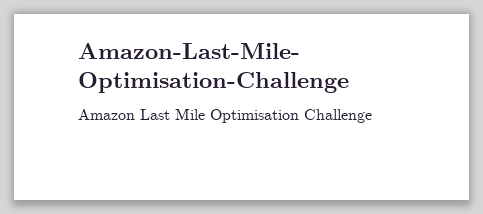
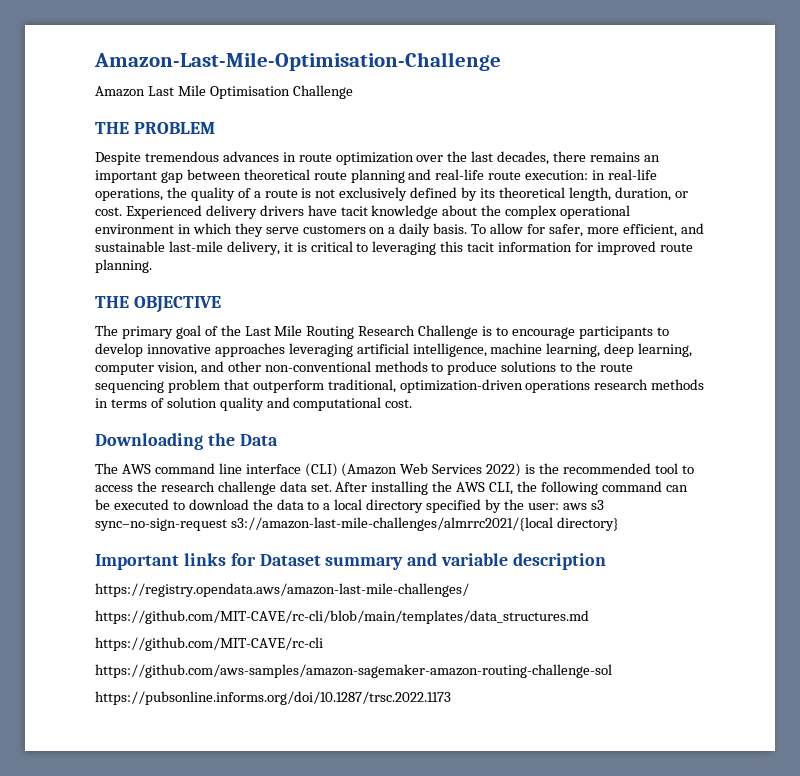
(372, 116) none -> [95,122,215,134] [95,151,660,165] [95,169,658,183] [95,187,688,201] [95,205,631,219] [95,223,704,237] [95,241,693,255] [95,259,152,273] [95,296,221,313] [95,325,669,339] [95,343,693,357] [95,361,634,375] [95,379,705,393] [95,397,413,411] [95,433,278,450] [95,463,694,477] [95,481,688,495] [95,499,604,513] [95,517,619,531] [95,553,607,570] [95,583,469,597] [95,610,589,624] [95,637,323,651] [95,664,612,678] [95,691,451,705] // THE PROBLEM // Despite tremendous advances in route optimization over the last decades, there remains an important gap between theoretical route planning and real-life route execution: in real-life operations, the quality of a route is not exclusively defined by its theoretical length, duration, or cost. Experienced delivery drivers have tacit knowledge about the complex operational environment in which they serve customers on a daily basis. To allow for safer, more efficient, and sustainable last-mile delivery, it is critical to leveraging this tacit information for improved route planning. // THE OBJECTIVE // The primary goal of the Last Mile Routing Research Challenge is to encourage participants to develop innovative approaches leveraging artificial intelligence, machine learning, deep learning, computer vision, and other non-conventional methods to produce solutions to the route sequencing problem that outperform traditional, optimization-driven operations research methods in terms of solution quality and computational cost. // Downloading the Data // The AWS command line interface (CLI) (Amazon Web Services 2022) is the recommended tool to access the research challenge data set. After installing the AWS CLI, the following command can be executed to download the data to a local directory specified by the user: aws s3 sync–no-sign-request s3://amazon-last-mile-challenges/almrrc2021/{local directory} // Important links for Dataset summary and variable description // https://registry.opendata.aws/amazon-last-mile-challenges/ // https://github.com/MIT-CAVE/rc-cli/blob/main/templates/data_structures.md // https://github.com/MIT-CAVE/rc-cli // https://github.com/aws-samples/amazon-sagemaker-amazon-routing-challenge-sol // https://pubsonline.informs.org/doi/10.1287/trsc.2022.1173

